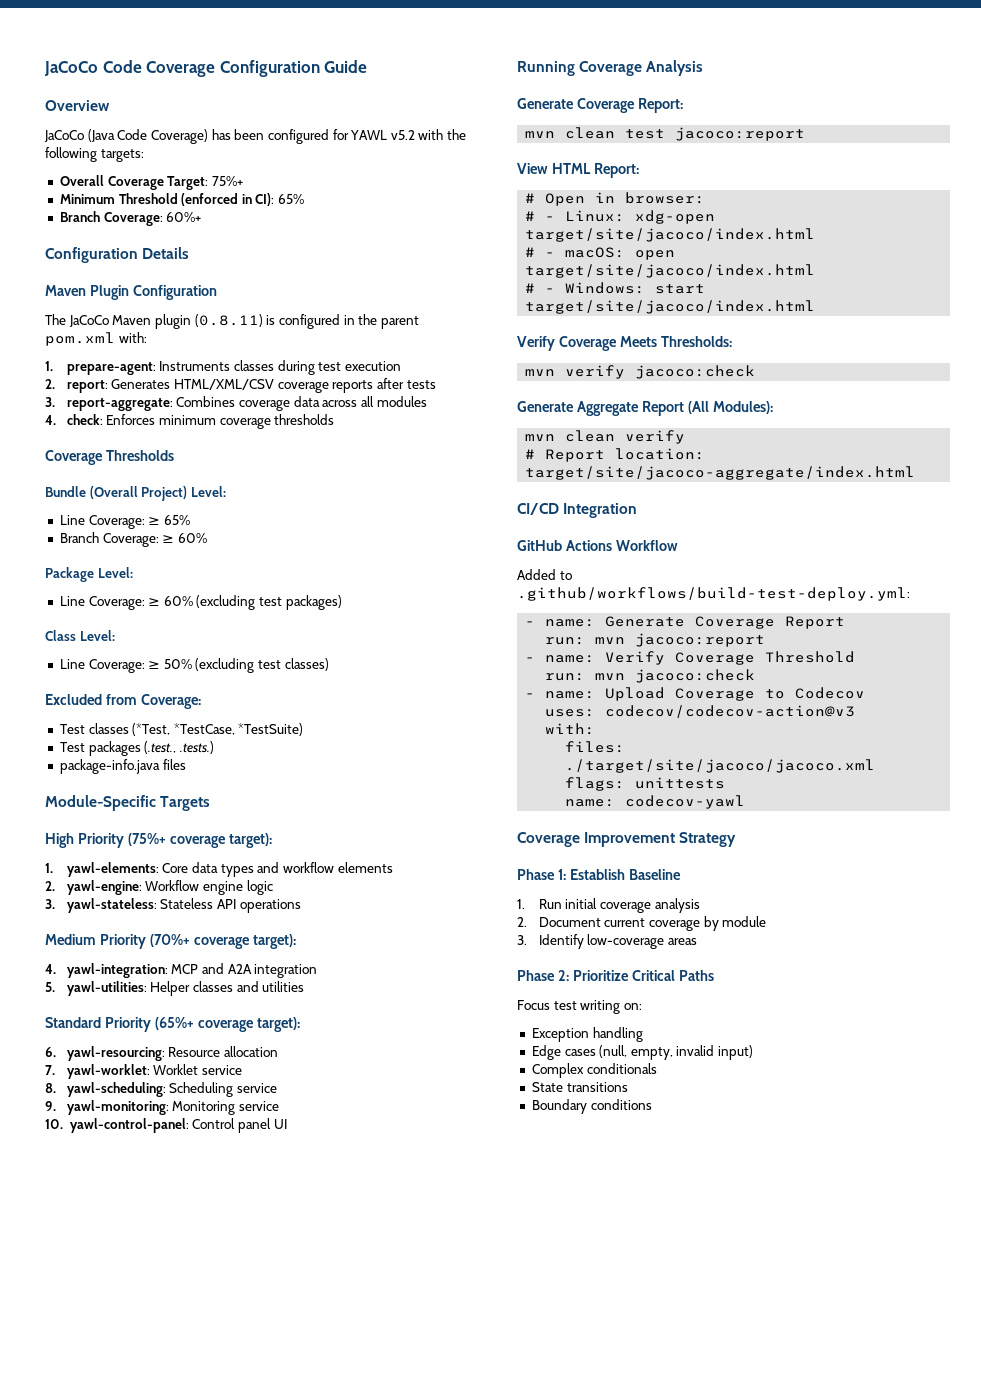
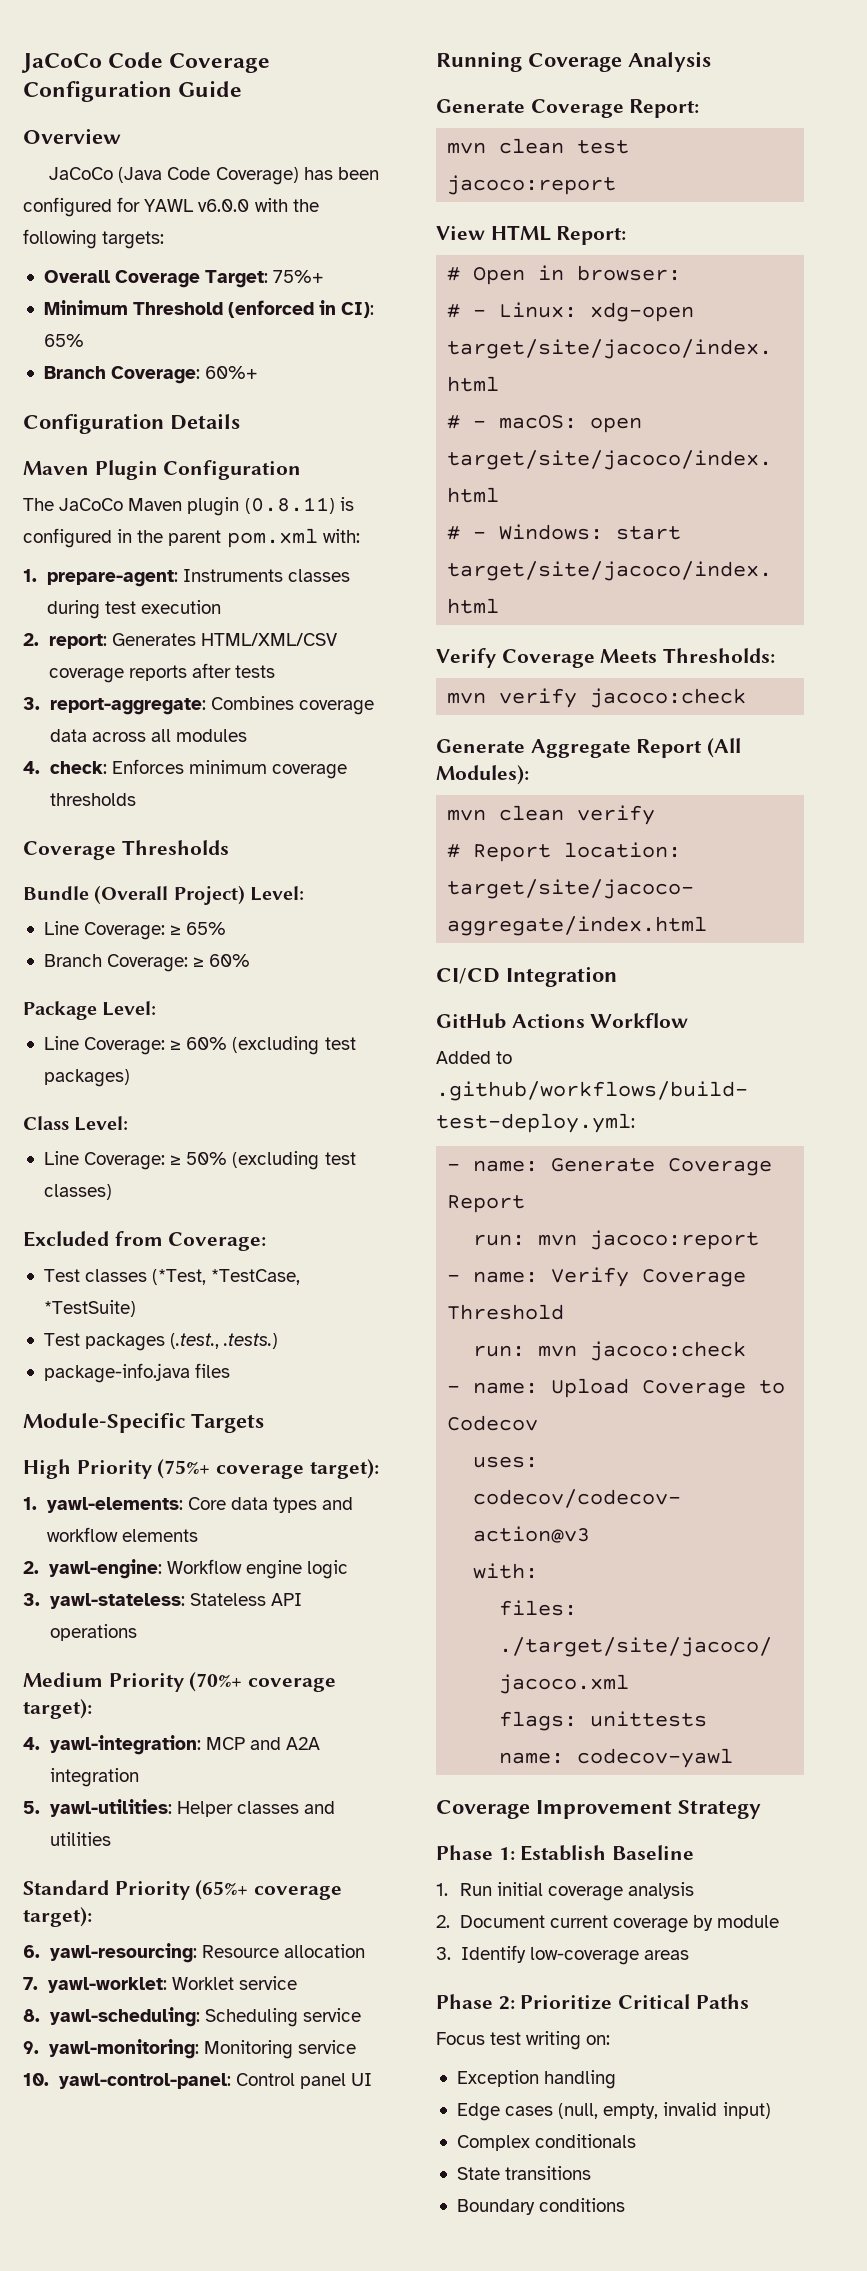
[390,130,415,140] v5.2 -> [198,199,250,212] v6.0.0

